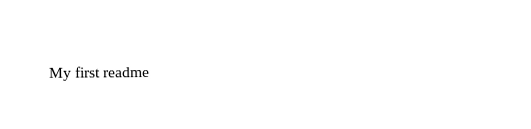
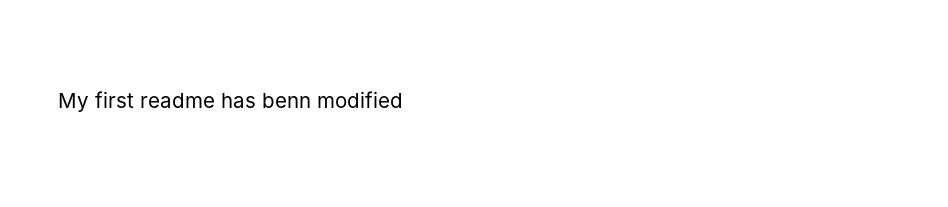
(151, 72) none -> [221,91,403,108] has benn modified

